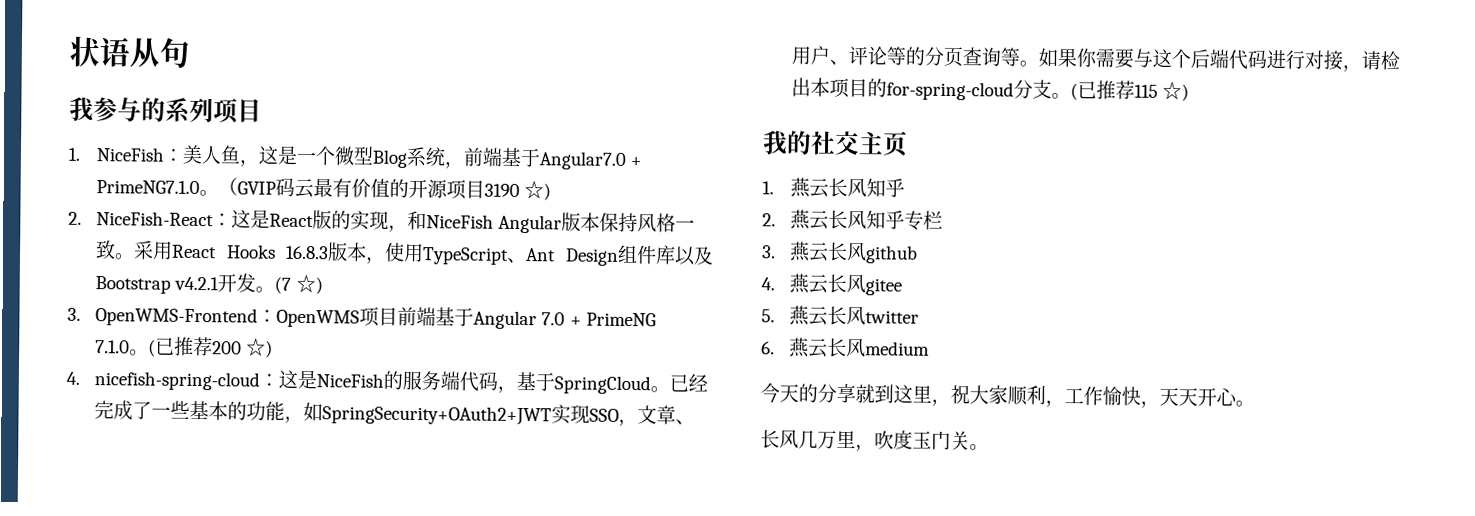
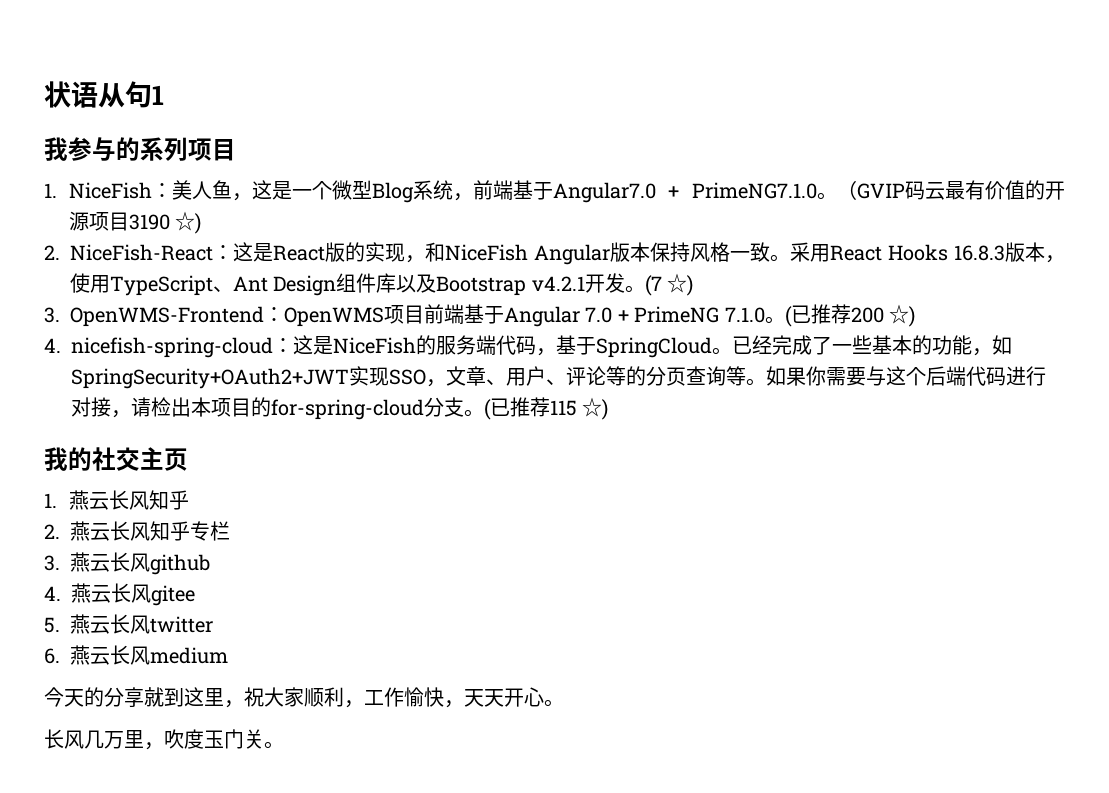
(191, 52) none -> [152,85,164,105] 1

